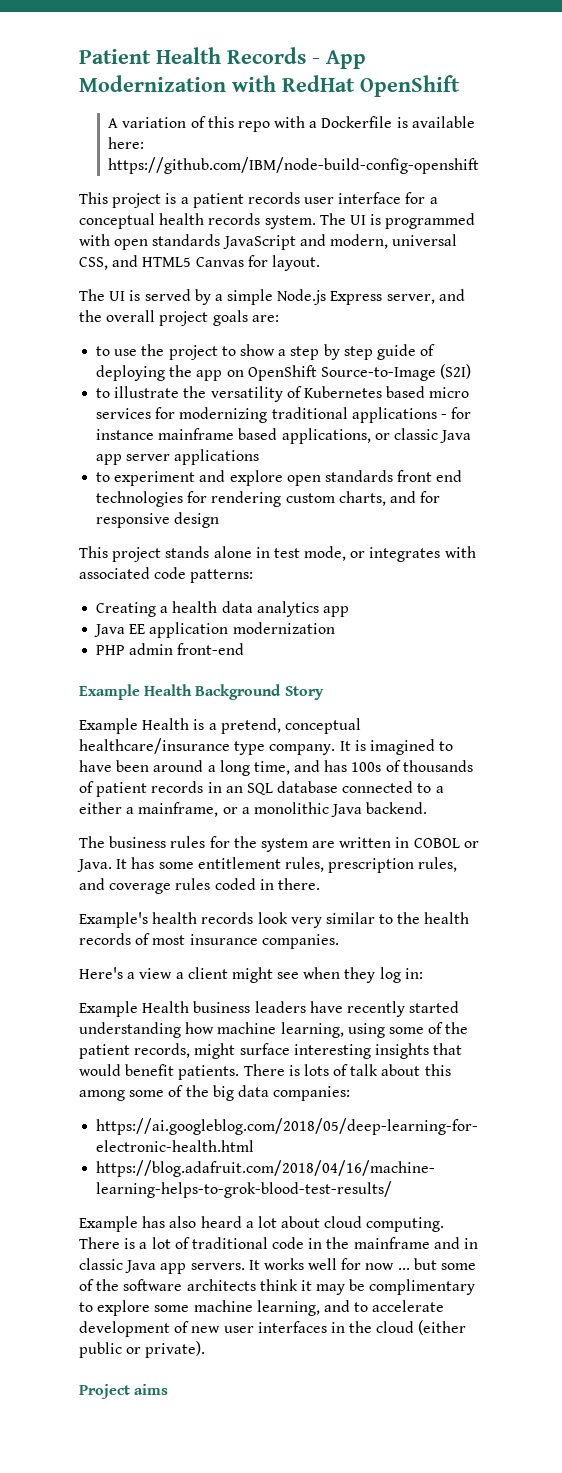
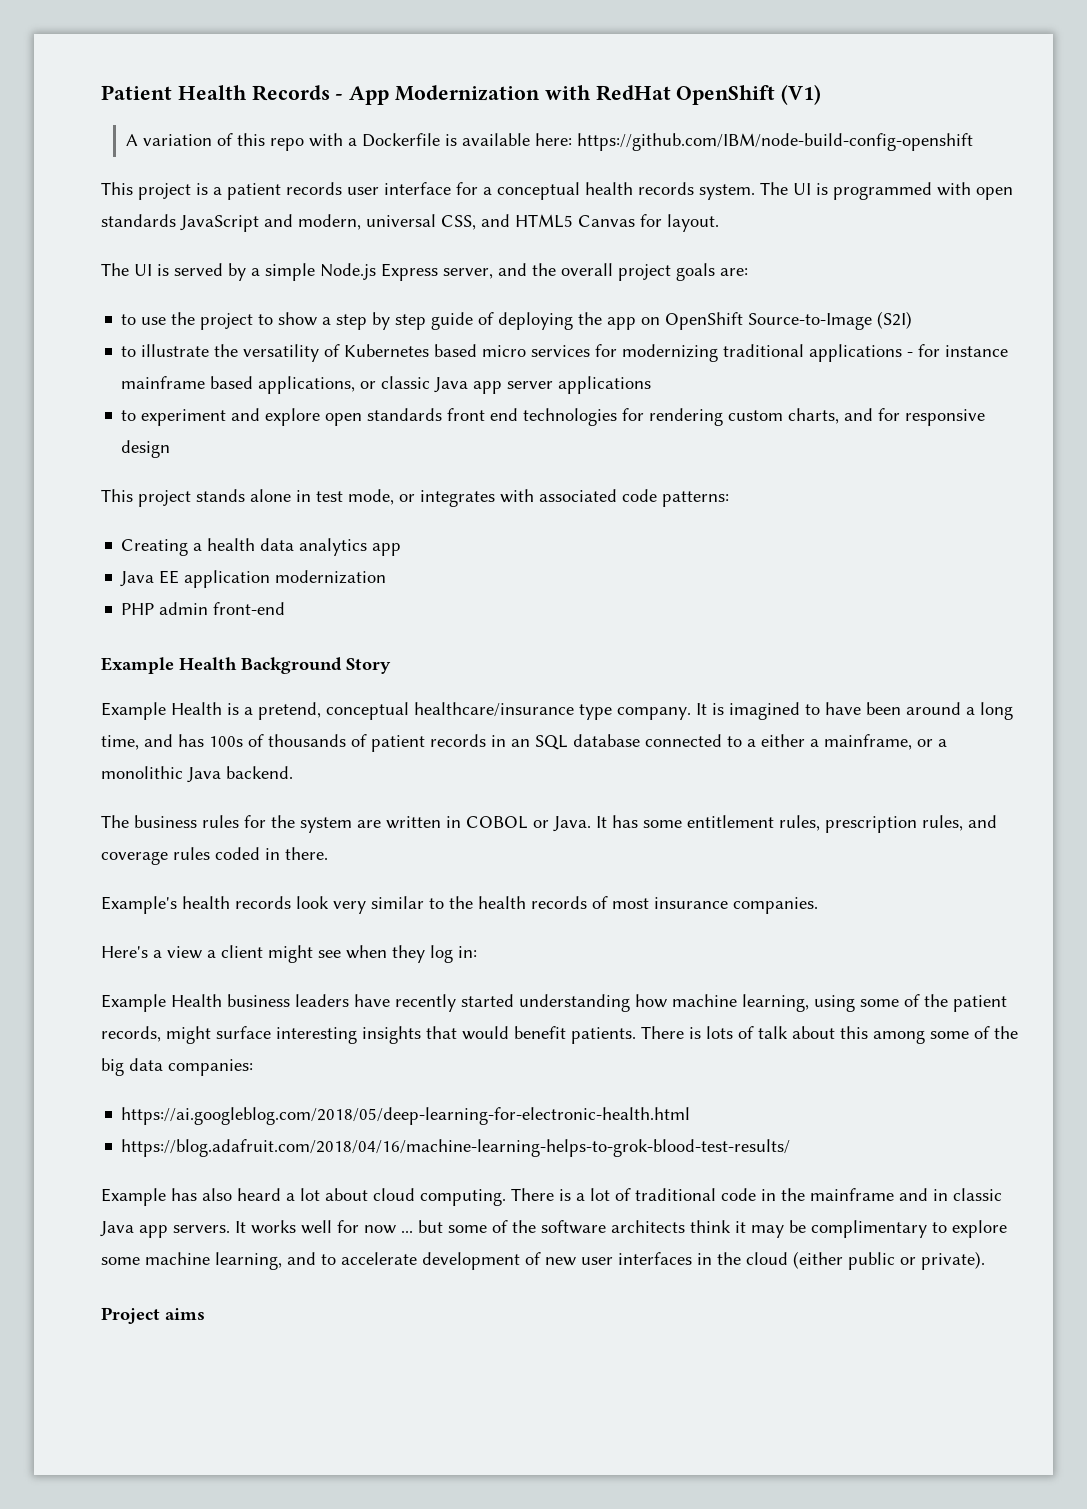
(460, 86) none -> [781,84,822,105] (V1)

